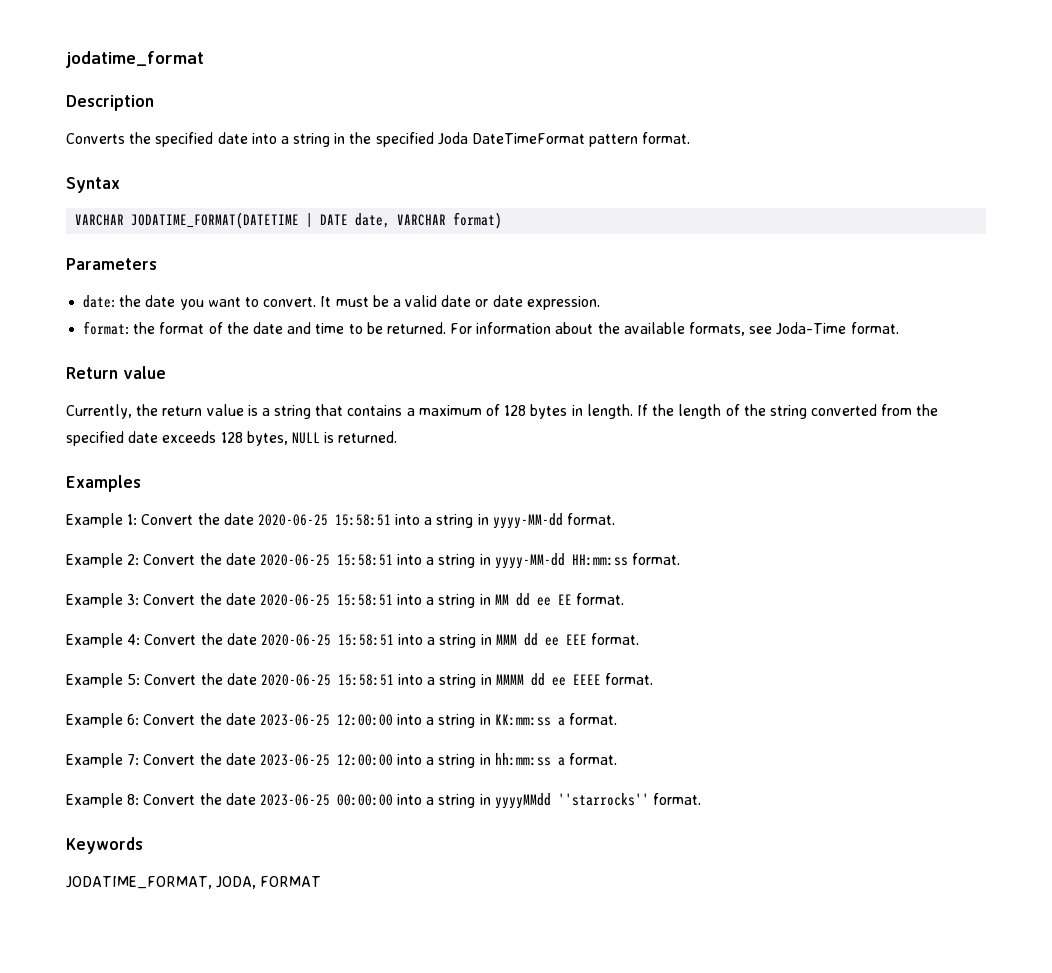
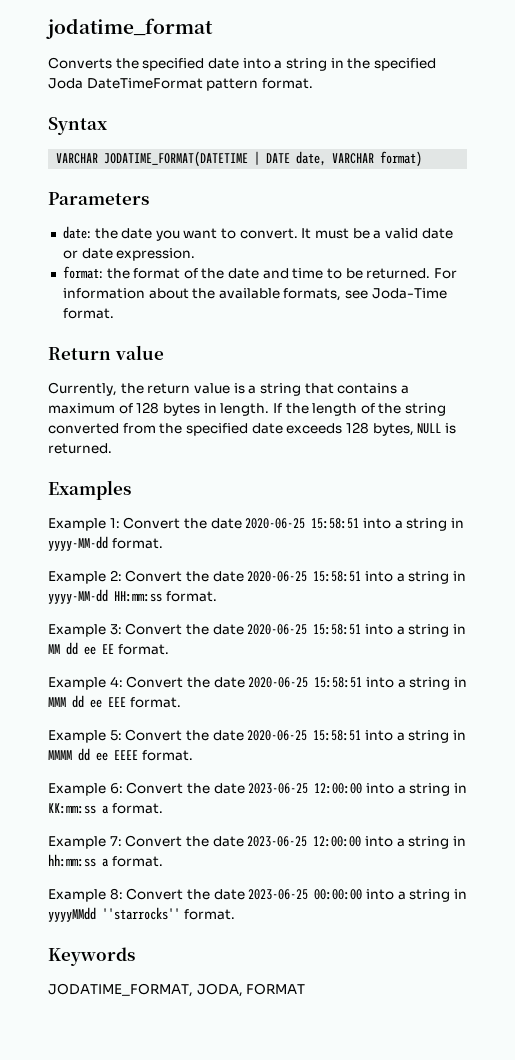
[66,95,154,111] // Description -> (213, 28) none

